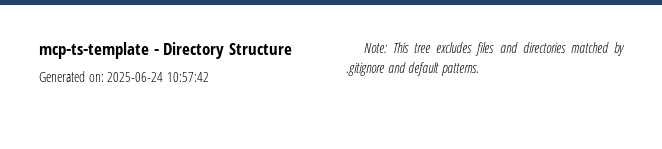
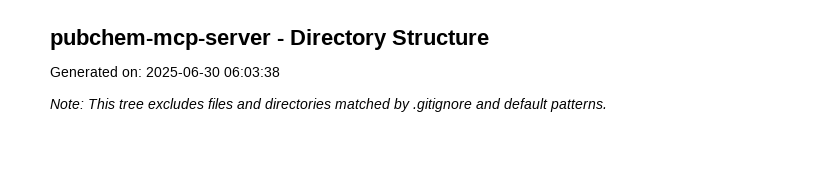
[39,42,149,59] mcp-ts-template -> [50,29,271,50] pubchem-mcp-server
[107,72,209,82] 2025-06-24 10:57:42 -> [146,67,280,77] 2025-06-30 06:03:38

